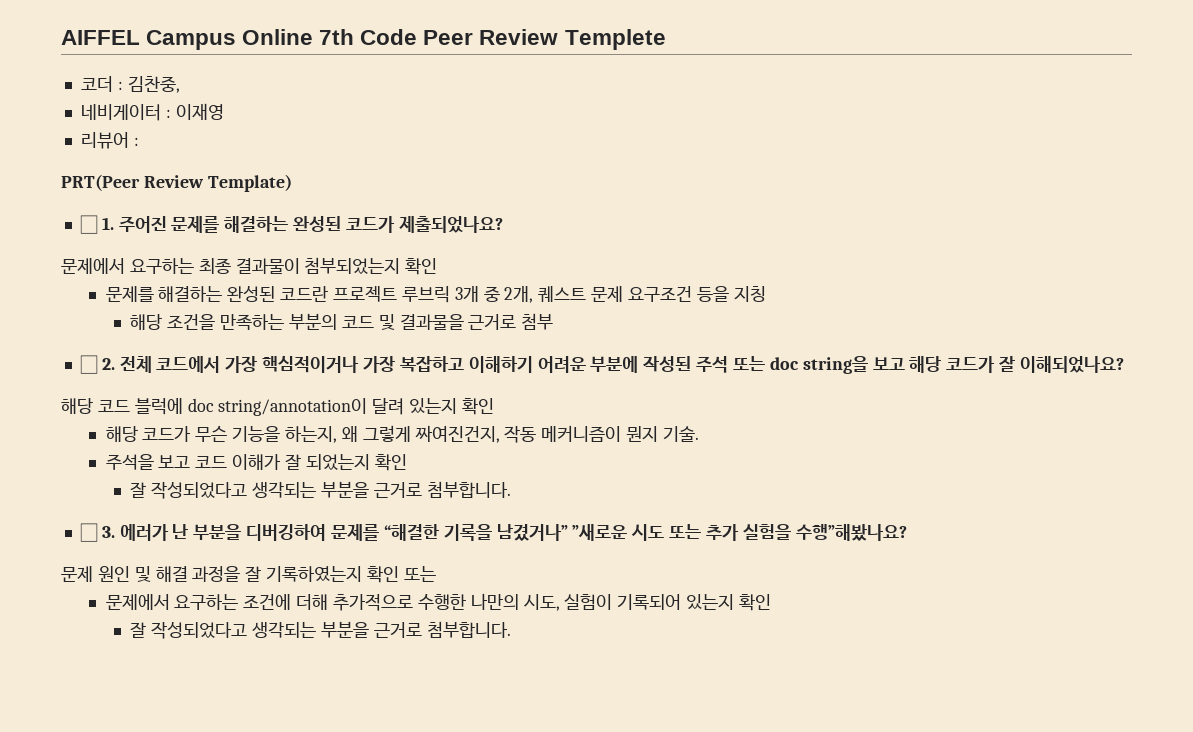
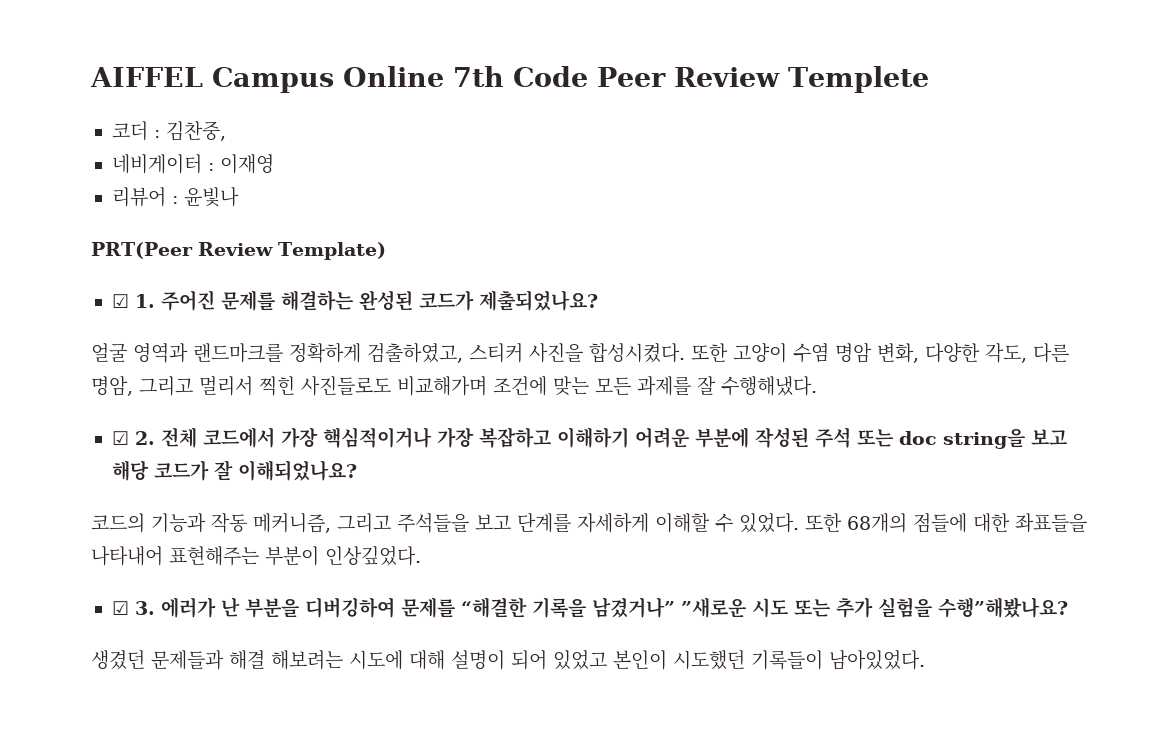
(139, 141) none -> [183,187,239,207] 윤빛나
[79,215,98,234] ☐ -> [111,294,129,308] ☑
[61,257,438,275] [105,286,766,303] [130,313,554,331] [79,355,98,374] 문제에서 요구하는 최종 결과물이 첨부되었는지 확인 // 문제를 해결하는 완성된 코드란 프로젝트 루브릭 3개 중 2개, 퀘스트 문제 요구조건 등을 지칭 // 해당 조건을 만족하는 부분의 코드 및 결과물을 근거로 첨부 // ☐ -> [91,342,1069,363] [91,375,817,396] [111,431,129,445] 얼굴 영역과 랜드마크를 정확하게 검출하였고, 스티커 사진을 합성시켰다. 또한 고양이 수염 명암 변화, 다양한 각도, 다른 명암, 그리고 멀리서 찍힌 사진들로도 비교해가며 조건에 맞는 모든 과제를 잘 수행해냈다. // ☑
[61,398,495,416] [105,425,700,443] [105,454,407,471] [130,481,511,499] [79,523,98,542] 해당 코드 블럭에 doc string/annotation이 달려 있는지 확인 // 해당 코드가 무슨 기능을 하는지, 왜 그렇게 짜여진건지, 작동 메커니즘이 뭔지 기술. // 주석을 보고 코드 이해가 잘 되었는지 확인 // 잘 작성되었다고 생각되는 부분을 근거로 첨부합니다. // ☐ -> [91,513,1087,533] [91,546,421,566] [111,601,129,615] 코드의 기능과 작동 메커니즘, 그리고 주석들을 보고 단계를 자세하게 이해할 수 있었다. 또한 68개의 점들에 대한 좌표들을 나타내어 표현해주는 부분이 인상깊었다. // ☑
[61,566,436,583] [105,593,772,611] [130,621,511,639] 문제 원인 및 해결 과정을 잘 기록하였는지 확인 또는 // 문제에서 요구하는 조건에 더해 추가적으로 수행한 나만의 시도, 실험이 기록되어 있는지 확인 // 잘 작성되었다고 생각되는 부분을 근거로 첨부합니다. -> [91,650,925,670] 생겼던 문제들과 해결 해보려는 시도에 대해 설명이 되어 있었고 본인이 시도했던 기록들이 남아있었다.

